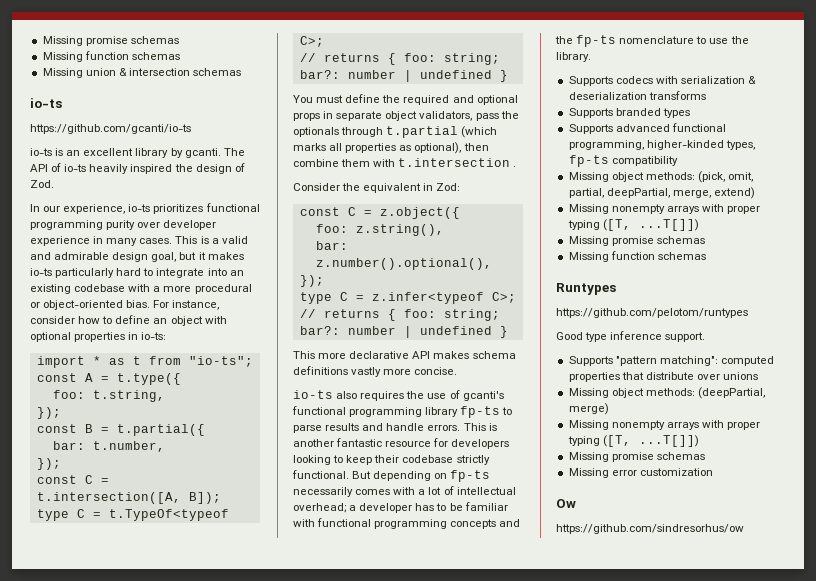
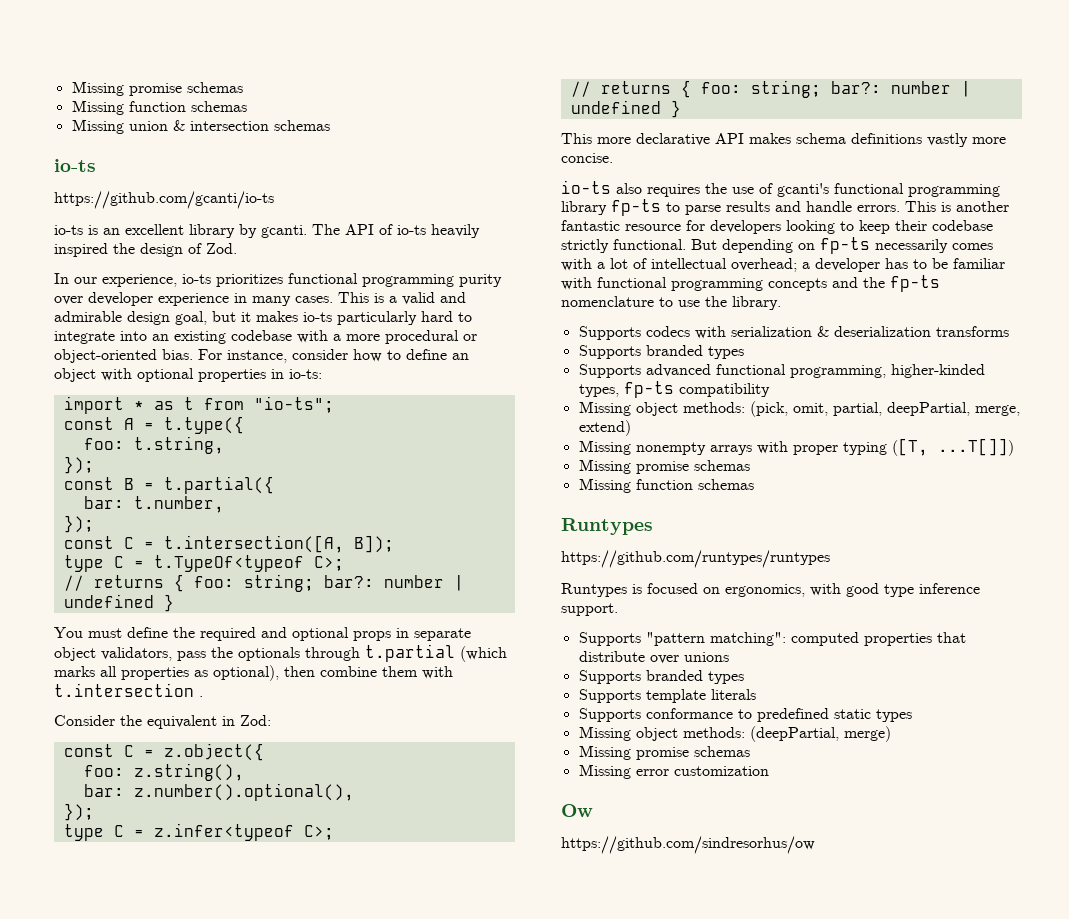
[556,308,748,318] [556,332,583,340] https://github.com/pelotom/runtypes // Good -> [561,550,830,568] [561,583,879,597] https://github.com/runtypes/runtypes // Runtypes is focused on ergonomics, with good
(759, 376) none -> [578,670,744,684] [578,689,756,703] [578,708,912,722] // Supports branded types // Supports template literals // Supports conformance to predefined static types
[568,420,761,430] [567,435,699,447] // Missing nonempty arrays with proper typing ([T, ...T[]]) -> (891, 734) none

